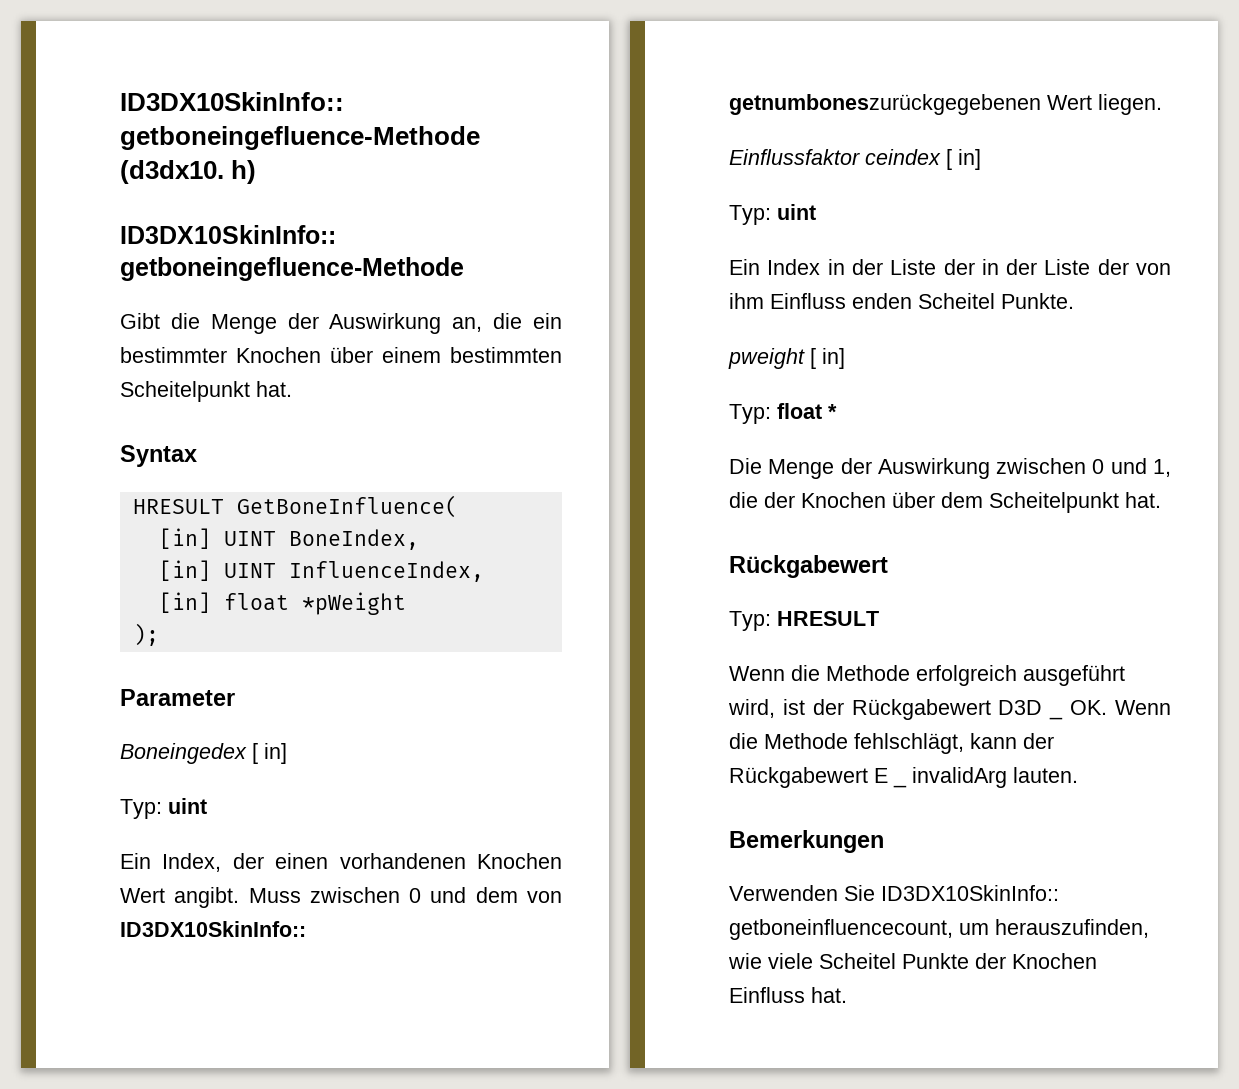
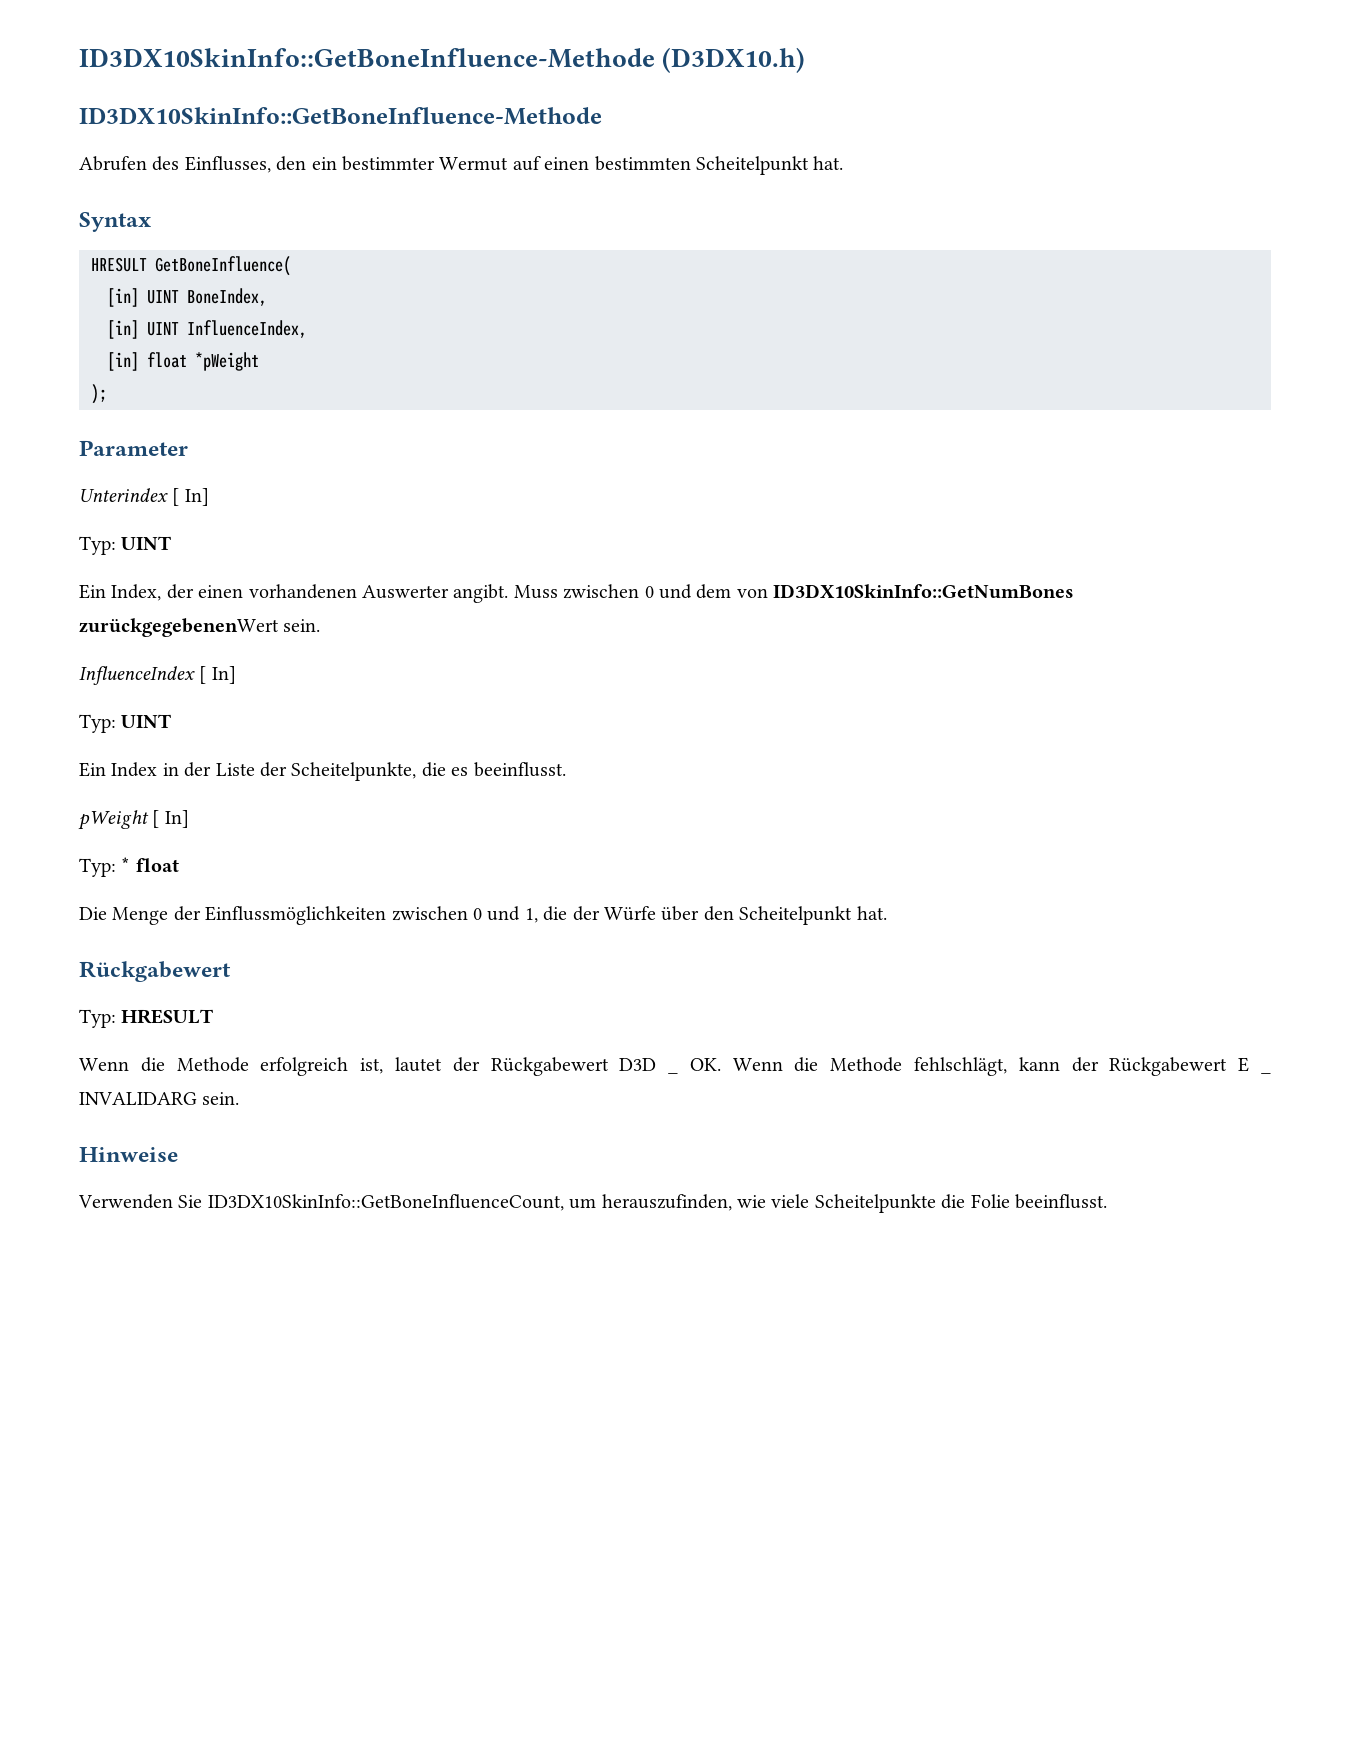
[120,92,344,111] [120,126,480,150] [120,160,257,184] [120,225,336,244] [120,257,464,281] [120,313,562,334] [120,347,441,363] ID3DX10SkinInfo:: getboneingefluence-Methode (d3dx10. h) // ID3DX10SkinInfo:: getboneingefluence-Methode // Gibt die Menge der Auswirkung an, die ein bestimmter Knochen über einem -> [79,47,806,73] [79,107,602,125] [79,156,590,173] ID3DX10SkinInfo::GetBoneInfluence-Methode (D3DX10.h) // ID3DX10SkinInfo::GetBoneInfluence-Methode // Abrufen des Einflusses, den ein bestimmter Wermut auf einen
[120,743,287,764] [120,798,207,819] Boneingedex [ in] // Typ: uint -> [79,488,209,506] [79,536,172,555] Unterindex [ In] // Typ: UINT
[477,853,562,869] [120,888,165,903] Knochen Wert -> [362,585,449,599] Auswerter
[120,921,306,937] [729,94,1162,115] [729,149,981,170] [729,204,816,225] ID3DX10SkinInfo:: getnumboneszurückgegebenen Wert liegen. // Einflussfaktor ceindex [ in] // Typ: uint -> [773,584,1075,599] [79,618,321,637] [79,666,236,685] [79,714,172,733] ID3DX10SkinInfo::GetNumBones zurückgegebenenWert sein. // InfluenceIndex [ In] // Typ: UINT
[981,259,1171,275] [729,293,1074,309] [728,348,845,369] [729,403,837,424] in der Liste der von ihm Einfluss enden Scheitel Punkte. // pweight [ in] // Typ: float * -> [291,762,566,781] [78,810,189,830] [79,857,179,877] Scheitelpunkte, die es beeinflusst. // pWeight [ In] // Typ: * float
[877,458,990,479] Auswirkung -> [205,906,387,925] Einflussmöglichkeiten
[801,492,983,508] Knochen über dem -> [603,906,734,921] Würfe über den
[1023,665,1125,686] [728,699,805,718] ausgeführt wird, ist -> [360,1057,442,1074] ist, lautet
[912,767,1078,788] [729,830,884,853] invalidArg lauten. // Bemerkungen -> [79,1092,240,1105] [79,1147,178,1162] INVALIDARG sein. // Hinweise
[881,885,1059,901] [729,919,953,940] ID3DX10SkinInfo:: getboneinfluencecount, -> [207,1194,564,1211] ID3DX10SkinInfo::GetBoneInfluenceCount,
[819,953,1097,969] [729,987,847,1003] Scheitel Punkte der Knochen Einfluss hat. -> [814,1194,1107,1213] Scheitelpunkte die Folie beeinflusst.

